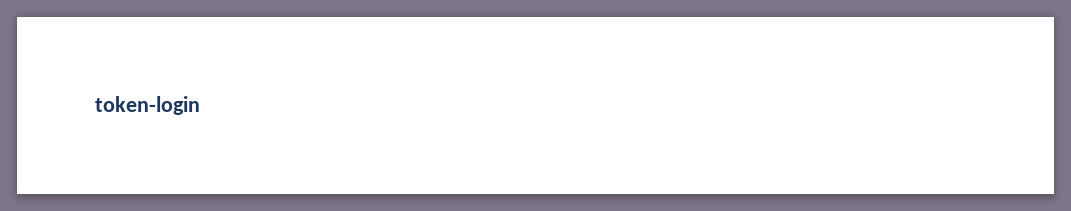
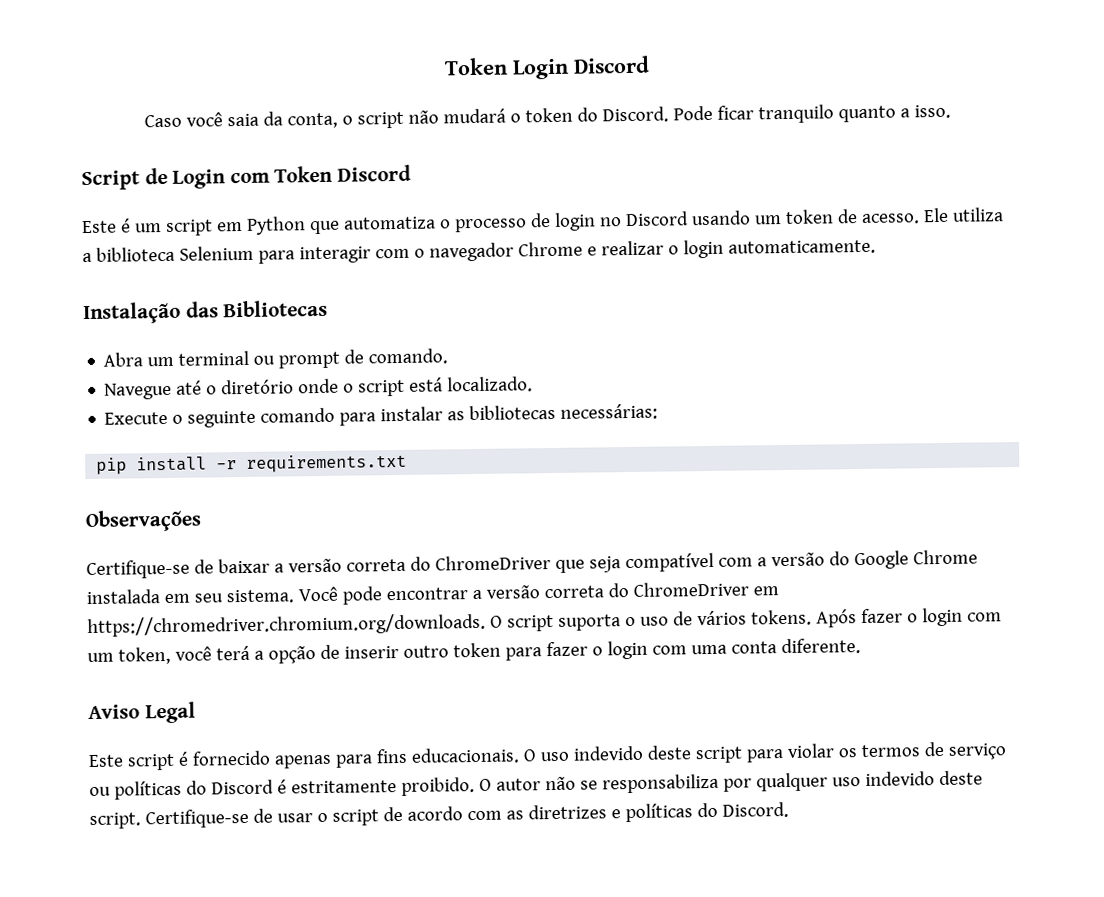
[95,96,200,115] token-login -> [444,55,650,80] [144,104,951,129] [81,164,411,191] [82,207,1004,236] [82,239,876,264] [83,299,329,325] [103,348,449,369] [104,376,534,400] [104,403,659,428] [96,453,408,475] [85,509,202,533] [86,549,978,580] [86,581,779,605] [87,607,1002,638] [87,638,861,665] [88,701,196,724] [88,741,1007,771] [89,770,983,800] [89,801,789,830] Token Login Discord // Caso você saia da conta, o script não mudará o token do Discord. Pode ficar tranquilo quanto a isso. // Script de Login com Token Discord // Este é um script em Python que automatiza o processo de login no Discord usando um token de acesso. Ele utiliza a biblioteca Selenium para interagir com o navegador Chrome e realizar o login automaticamente. // Instalação das Bibliotecas // Abra um terminal ou prompt de comando. // Navegue até o diretório onde o script está localizado. // Execute o seguinte comando para instalar as bibliotecas necessárias: // pip install -r requirements.txt // Observações // Certifique-se de baixar a versão correta do ChromeDriver que seja compatível com a versão do Google Chrome instalada em seu sistema. Você pode encontrar a versão correta do ChromeDriver em https://chromedriver.chromium.org/downloads. O script suporta o uso de vários tokens. Após fazer o login com um token, você terá a opção de inserir outro token para fazer o login com uma conta diferente. // Aviso Legal // Este script é fornecido apenas para fins educacionais. O uso indevido deste script para violar os termos de serviço ou políticas do Discord é estritamente proibido. O autor não se responsabiliza por qualquer uso indevido deste script. Certifique-se de usar o script de acordo com as diretrizes e políticas do Discord.

